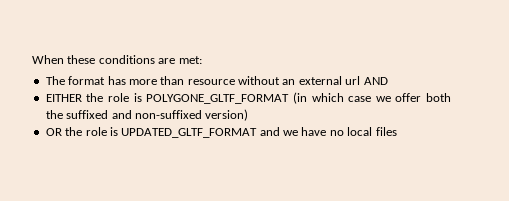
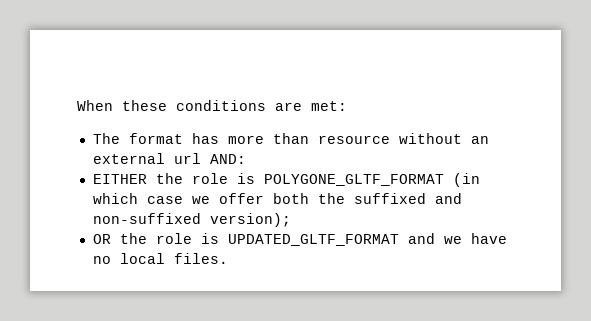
[363,77,388,85] AND -> [209,154,246,164] AND:
[205,109,249,121] version) -> [209,213,291,227] version);
[375,127,397,136] files -> [173,253,228,264] files.

